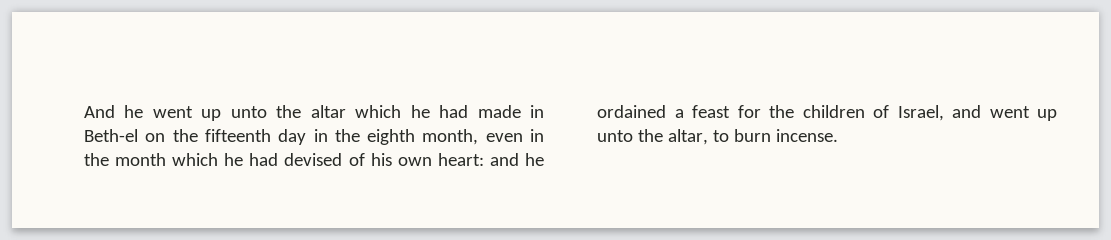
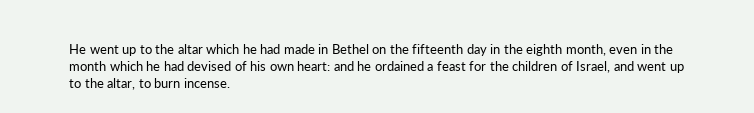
[84,105,267,121] And he went up unto -> [69,44,152,56] He went up to
[84,129,138,142] Beth-el -> [331,44,369,54] Bethel
[597,130,633,142] unto -> [69,79,81,88] to

